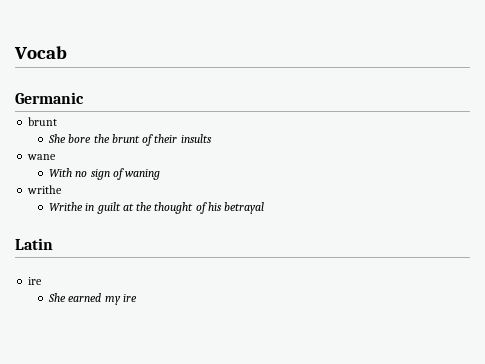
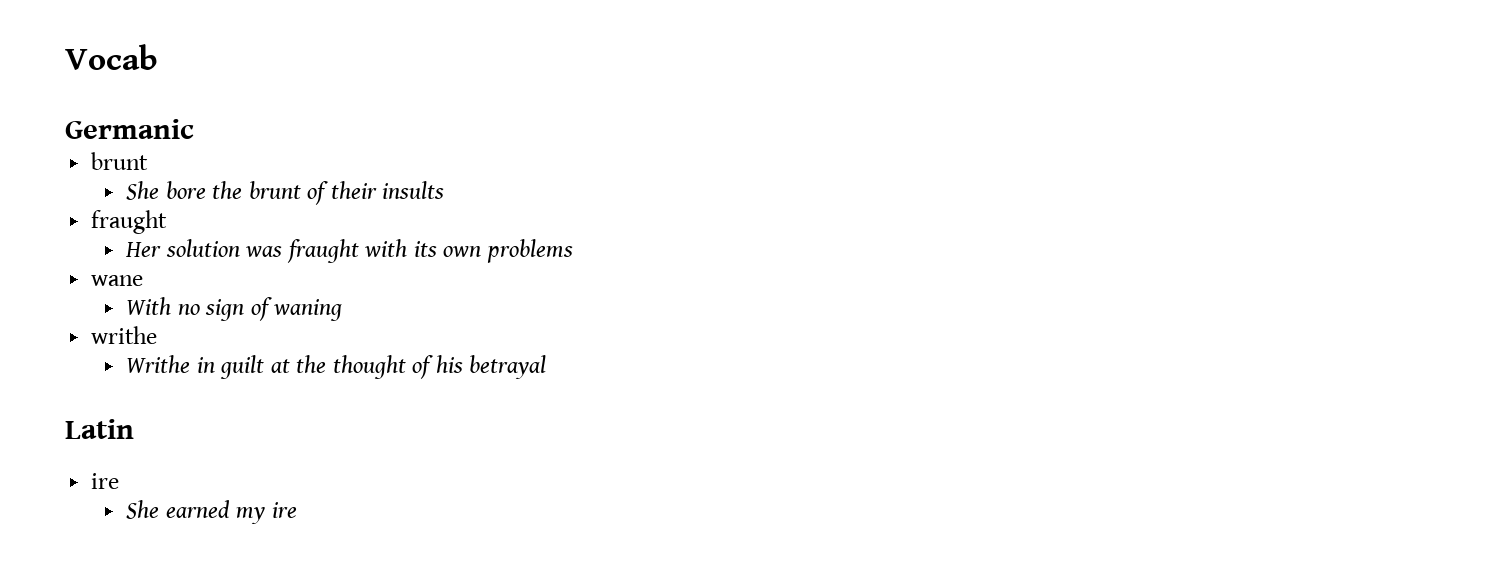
(212, 138) none -> [91,210,168,234] [125,239,573,263] // fraught // Her solution was fraught with its own problems

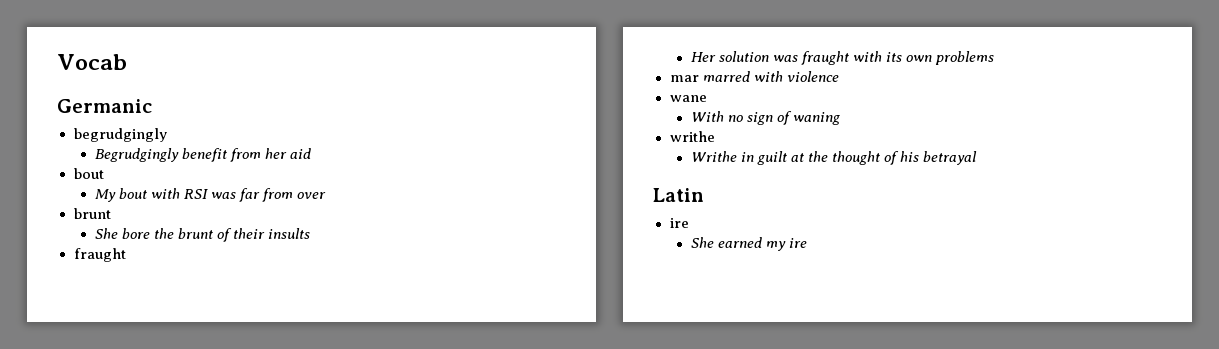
(194, 129) none -> [73,128,167,142] [94,148,312,162] [73,168,104,179] [94,188,327,202] // begrudgingly // Begrudgingly benefit from her aid // bout // My bout with RSI was far from over
(573, 251) none -> [669,71,839,82] // mar marred with violence

